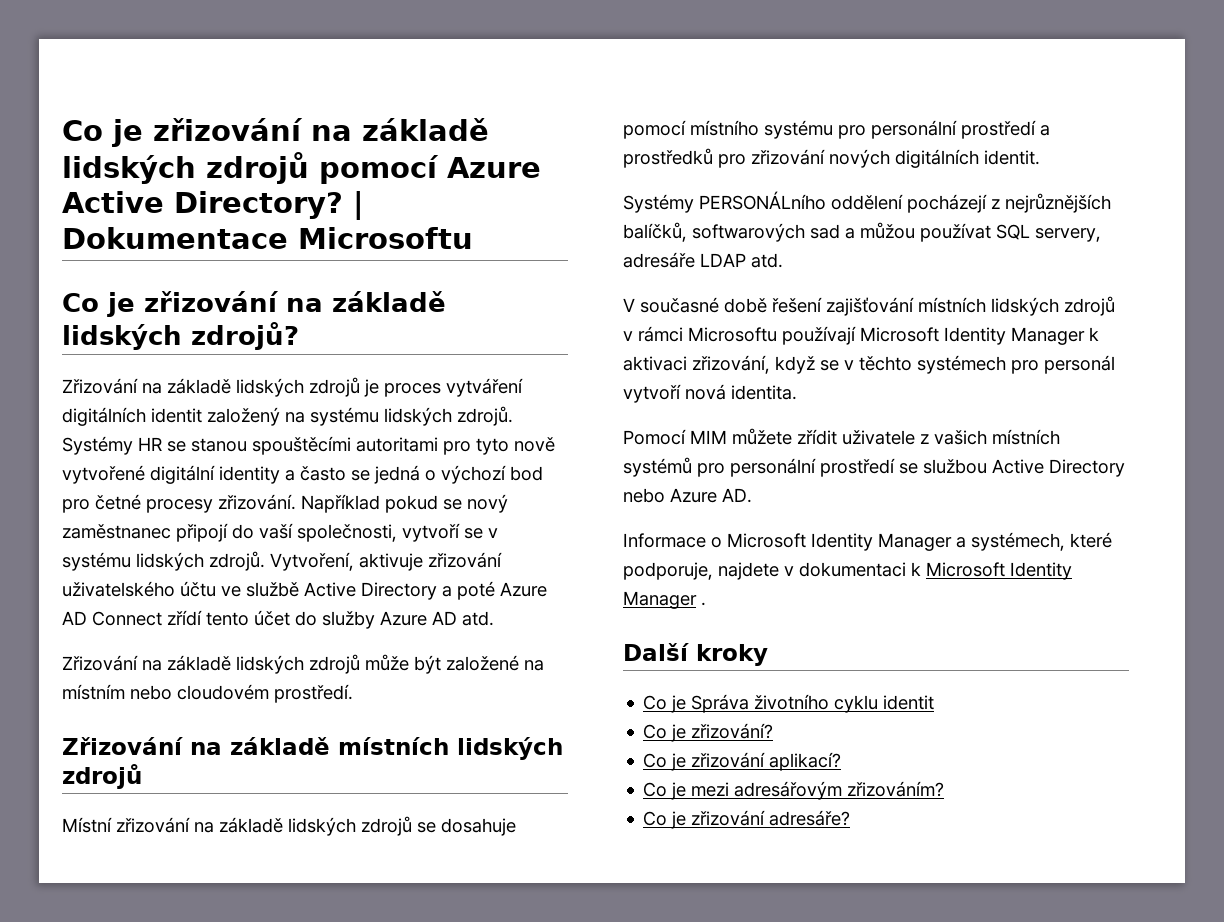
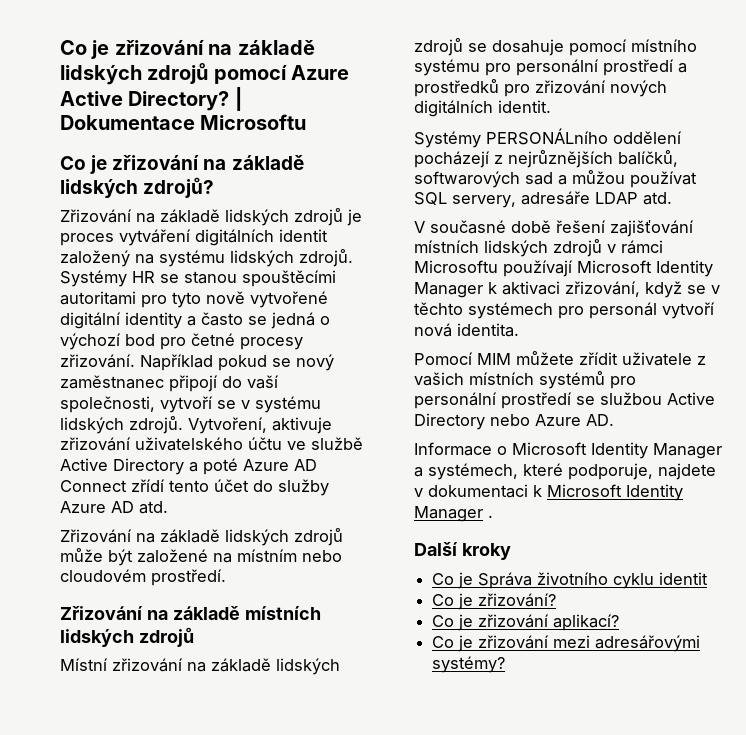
[691,781,945,800] [643,810,851,829] mezi adresářovým zřizováním? // Co je zřizování adresáře? -> [478,635,701,652] [432,656,506,673] zřizování mezi adresářovými systémy?

